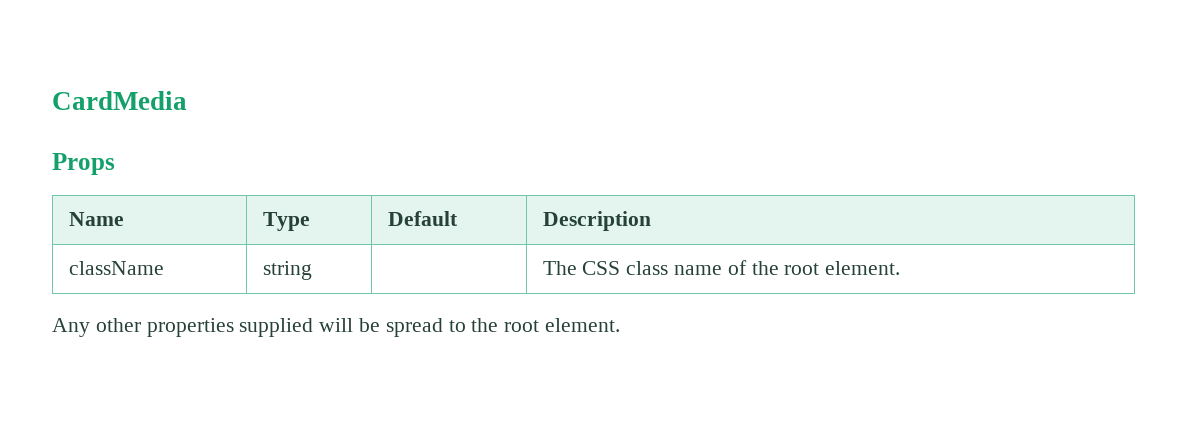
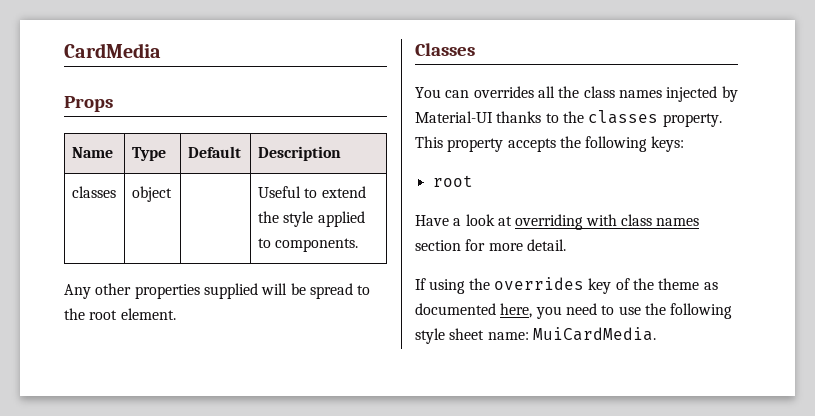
[68,261,164,275] [262,261,312,280] [542,260,901,275] className | string | | The CSS class name of the root element. -> [71,186,116,198] [131,186,172,202] [257,186,366,198] [257,211,365,227] [257,238,359,252] classes | object | | Useful to extend the style applied to components.
(621, 325) none -> [415,43,475,56] [415,86,738,102] [415,110,722,127] [415,136,684,152] [432,175,473,187] [415,214,700,230] [415,239,566,251] [415,277,718,294] [415,303,733,319] [415,327,656,344] // Classes // You can overrides all the class names injected by Material-UI thanks to the classes property. This property accepts the following keys: // root // Have a look at overriding with class names section for more detail. // If using the overrides key of the theme as documented here, you need to use the following style sheet name: MuiCardMedia.

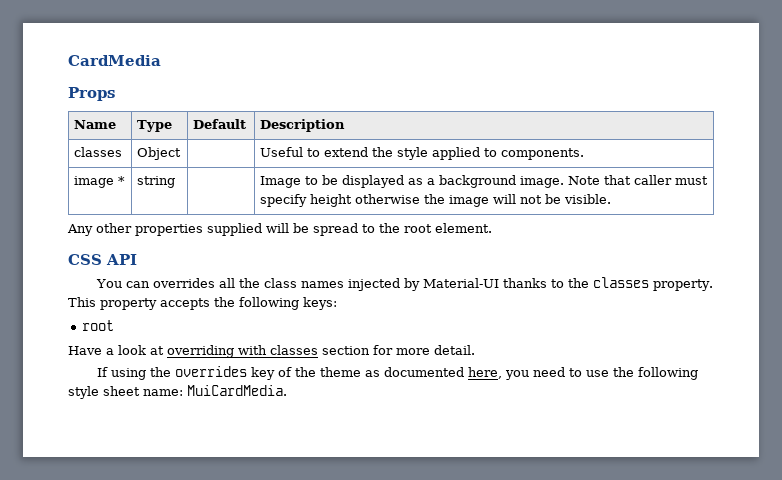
[131,186,172,202] object -> [137,147,182,160] Object
(359, 245) none -> [74,176,126,188] [137,176,176,188] [260,175,709,188] [260,194,612,207] // image * | string | | Image to be displayed as a background image. Note that caller must specify height otherwise the image will not be visible.
[415,43,475,56] Classes -> [68,254,137,265] CSS API
[620,214,700,226] class names -> [270,345,318,355] classes

